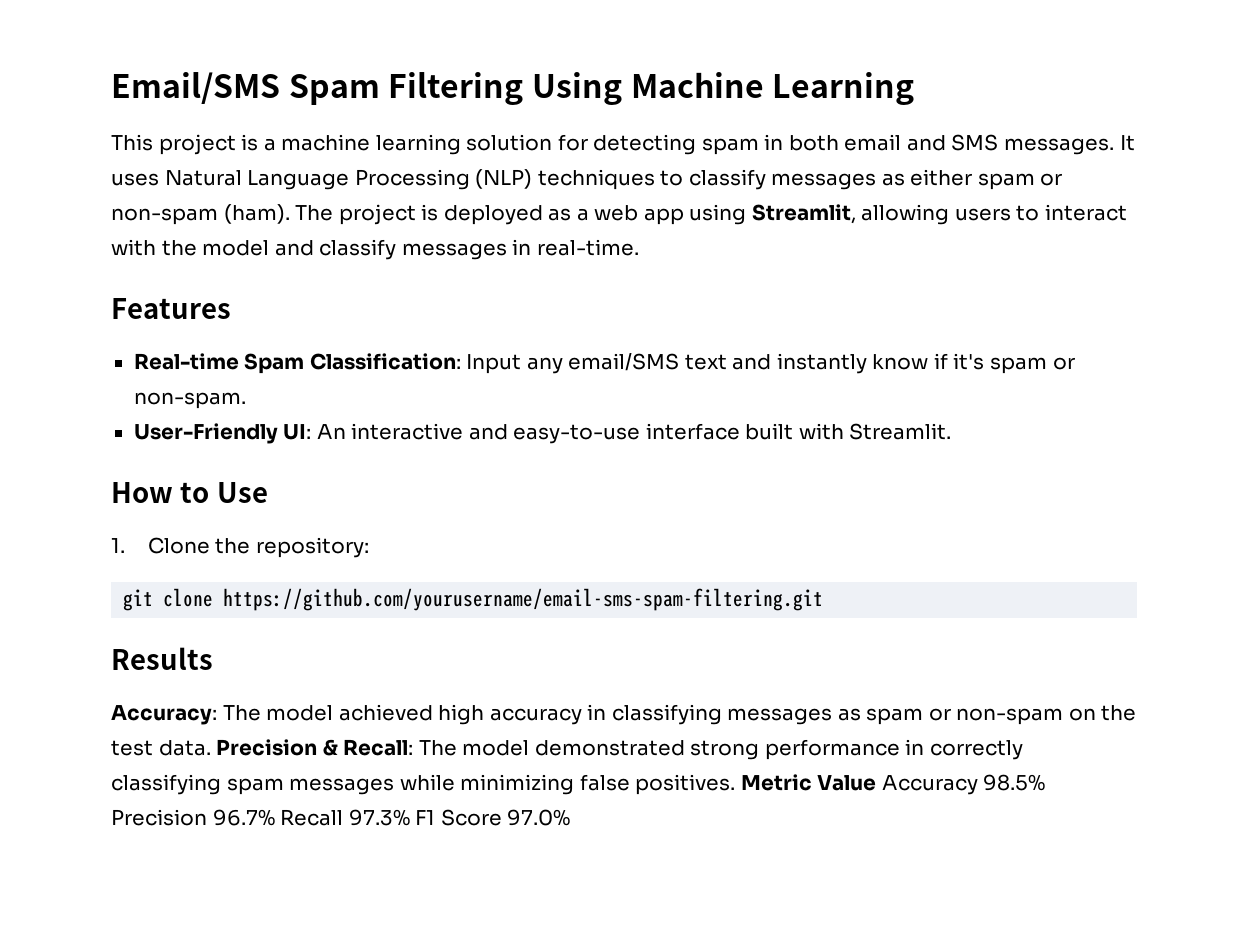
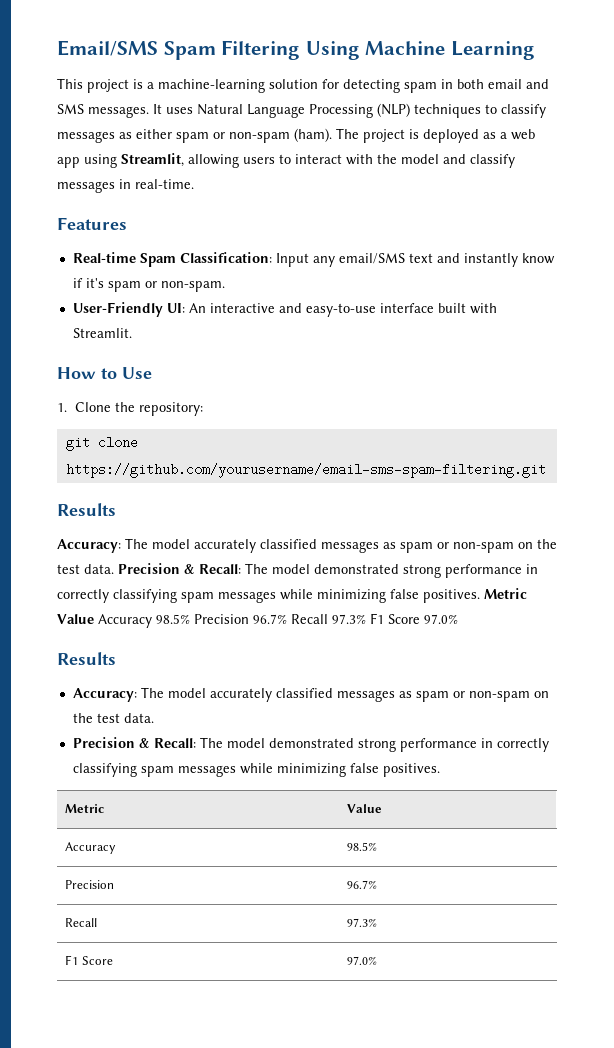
[281,134,461,155] machine learning -> [158,79,265,93] machine-learning
[338,704,722,725] achieved high accuracy in classifying -> [194,539,317,553] accurately classified
(571, 817) none -> [57,652,116,665] [72,687,549,702] [72,713,154,723] [72,737,549,752] [72,763,440,777] [65,804,105,813] [347,804,383,813] [65,842,117,854] [347,842,378,851] [65,880,115,889] [347,880,378,889] [65,918,98,927] [347,918,378,927] [65,955,113,965] [347,956,378,965] // Results // Accuracy: The model accurately classified messages as spam or non-spam on the test data. // Precision & Recall: The model demonstrated strong performance in correctly classifying spam messages while minimizing false positives. // Metric | Value // Accuracy | 98.5% // Precision | 96.7% // Recall | 97.3% // F1 Score | 97.0%

